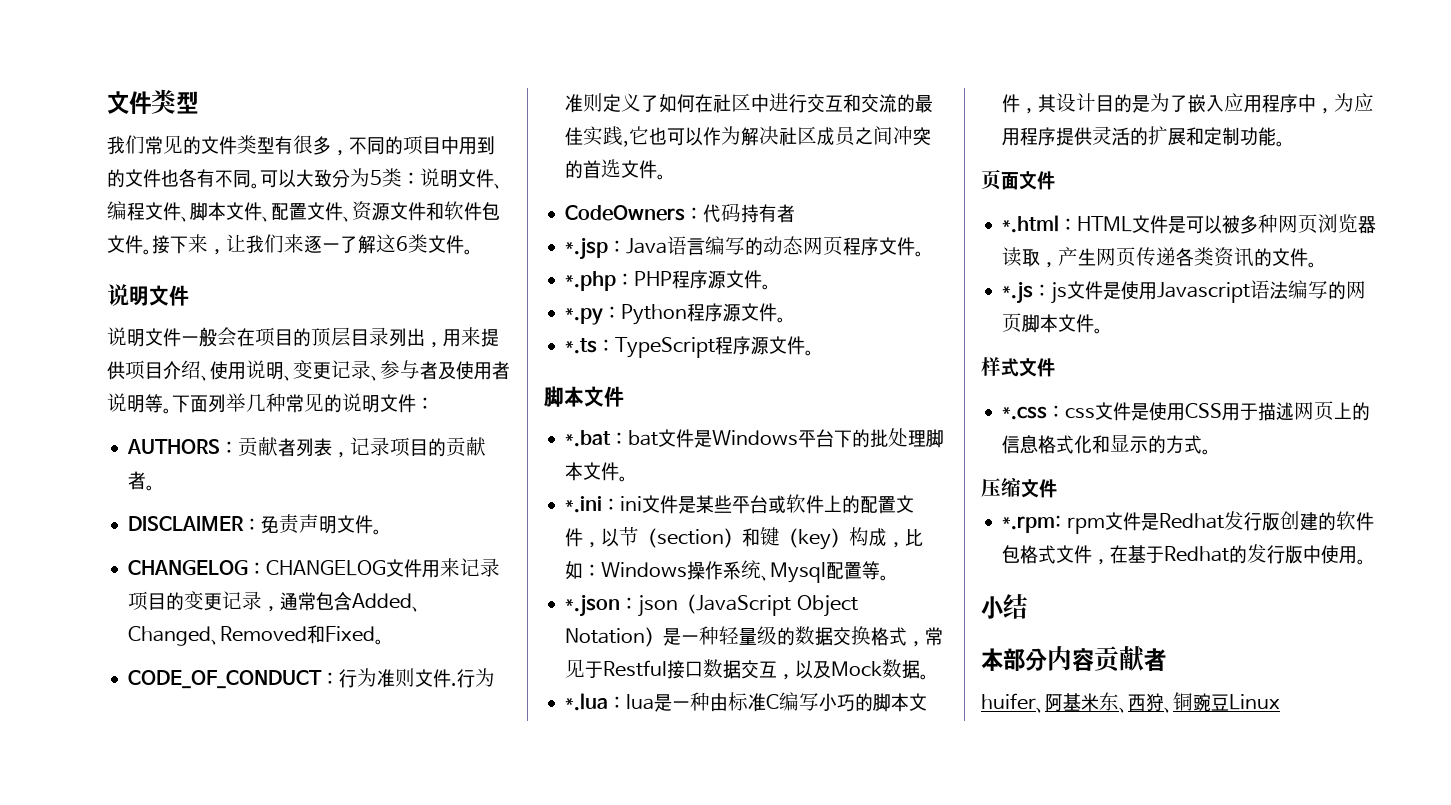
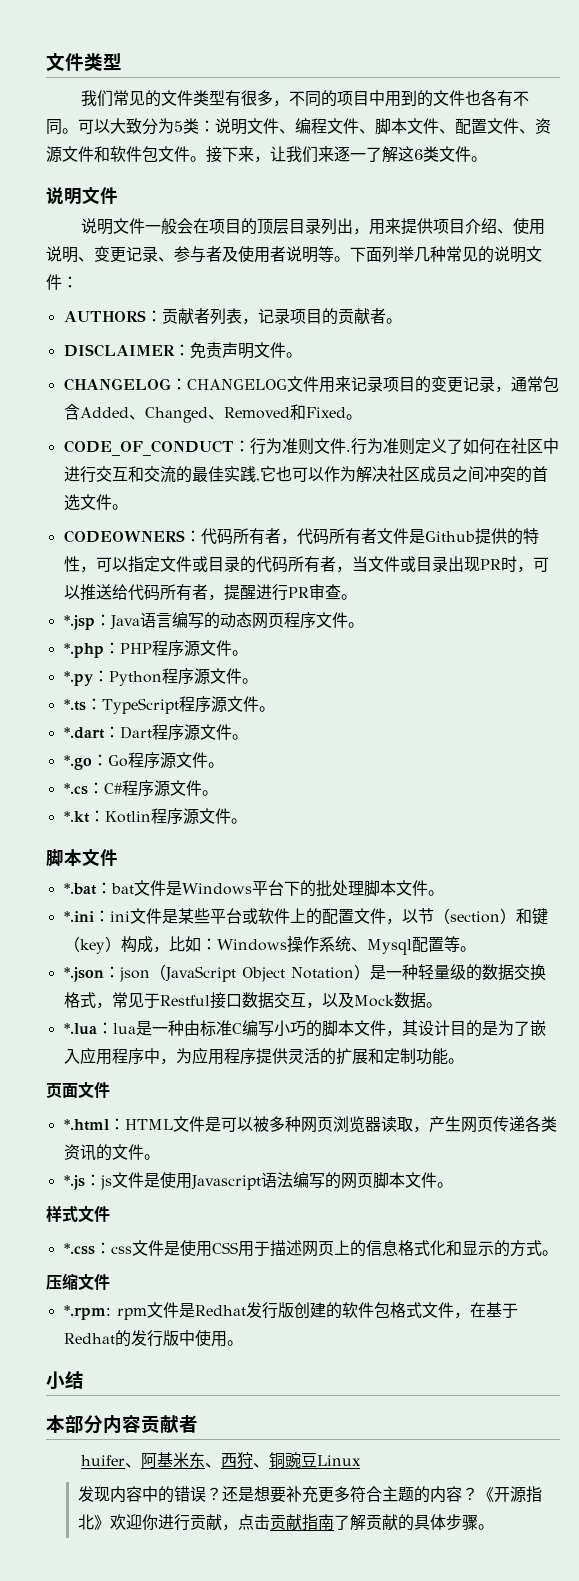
[565,203,796,223] CodeOwners：代码持有者 -> [63,528,539,545] [63,556,549,573] [63,584,357,601] CODEOWNERS：代码所有者，代码所有者文件是Github提供的特性，可以指定文件或目录的代码所有者，当文件或目录出现PR时，可以推送给代码所有者，提醒进行PR审查。
(815, 353) none -> [63,724,248,741] [63,752,224,770] [63,780,218,797] [63,808,247,825] // *.dart：Dart程序源文件。 // *.go：Go程序源文件。 // *.cs：C#程序源文件。 // *.kt：Kotlin程序源文件。
(1280, 702) none -> [77,1486,542,1503] [77,1514,494,1531] // 发现内容中的错误？还是想要补充更多符合主题的内容？《开源指北》欢迎你进行贡献，点击贡献指南了解贡献的具体步骤。

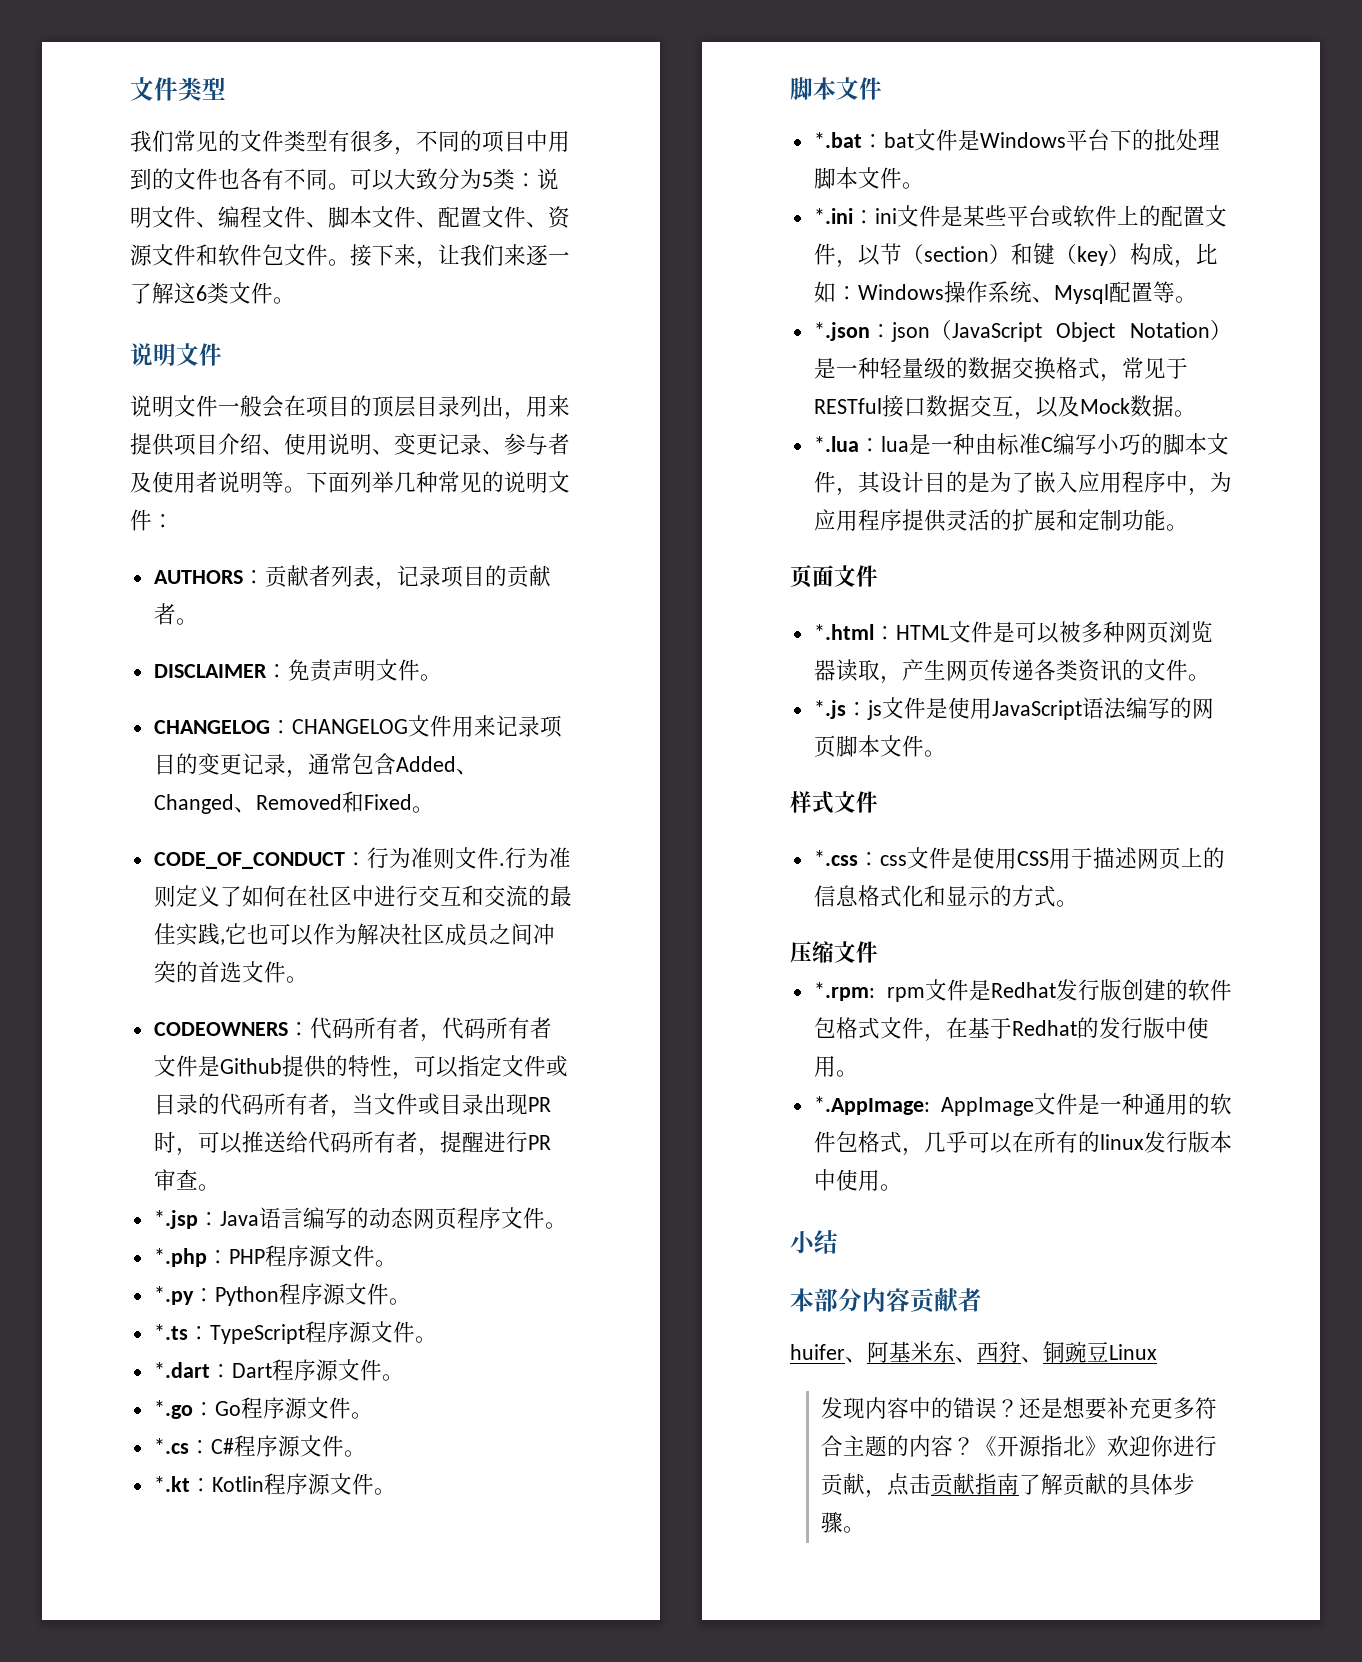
[159,995,210,1006] Restful -> [813,398,882,414] RESTful
[190,1175,261,1190] Javascript -> [991,700,1082,720] JavaScript
(243, 1343) none -> [813,1093,1232,1116] [813,1131,1232,1156] [813,1169,902,1191] // *.AppImage: AppImage文件是一种通用的软件包格式，几乎可以在所有的linux发行版本中使用。

